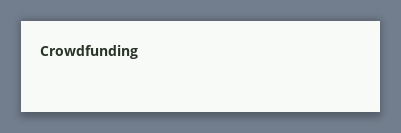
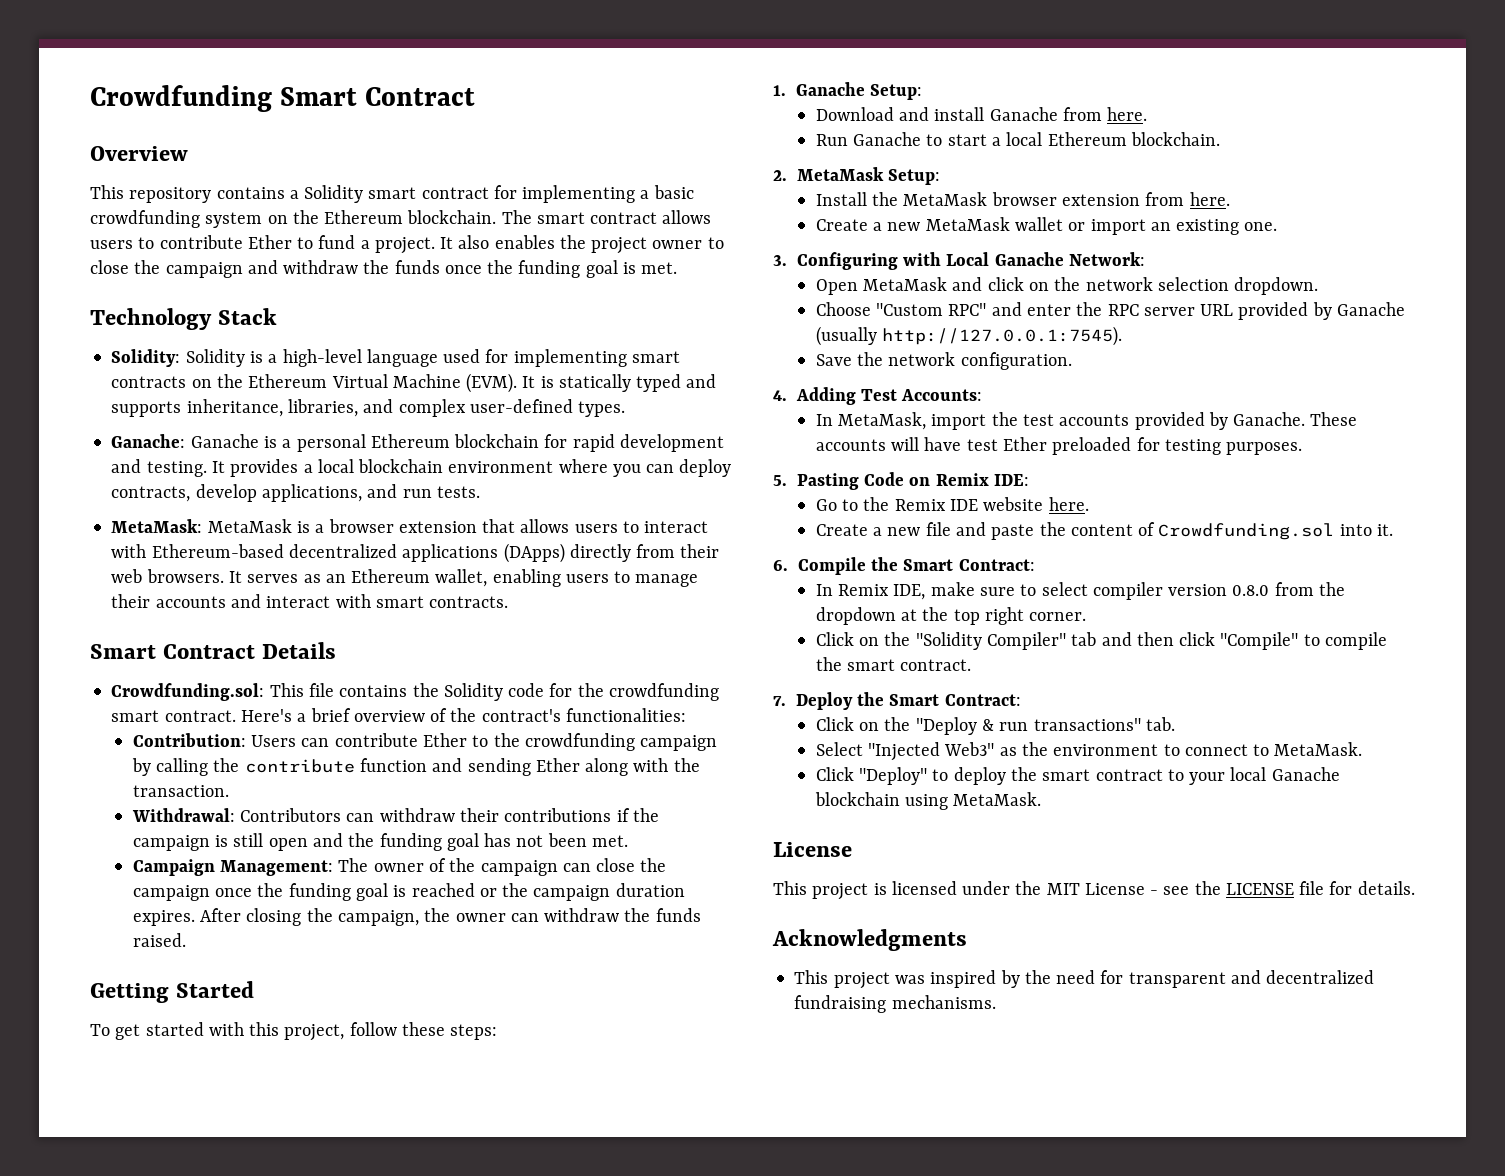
(138, 52) none -> [280,87,476,106] [90,146,188,161] [90,185,694,203] [90,210,712,228] [90,235,724,254] [90,260,678,278] [90,308,278,330] [111,349,680,367] [111,373,717,393] [111,399,626,417] [111,434,724,452] [111,459,732,477] [111,484,480,502] [111,519,709,533] [111,543,720,563] [111,569,699,587] [111,594,509,608] [90,642,337,659] [111,683,719,701] [111,708,686,722] [132,733,718,751] [131,758,700,776] [132,785,229,797] [131,808,659,822] [132,833,628,851] [132,858,667,876] [132,883,685,901] [132,908,701,926] [132,933,186,947] [90,981,255,1003] [90,1022,498,1041] [773,82,923,100] [815,107,1148,121] [815,132,1220,146] [773,167,941,185] [815,192,1230,206] [815,217,1278,235] [773,252,1145,270] [815,277,1319,295] [815,302,1405,320] [815,326,1123,346] [815,352,1072,370] [773,387,983,405] [815,412,1358,430] [815,437,1303,455] [773,472,1029,490] [815,497,1089,511] [815,522,1393,540] [773,557,1035,575] [815,582,1345,600] [815,607,1087,625] [815,632,1387,650] [815,657,972,671] [773,692,1021,710] [815,717,1175,735] [815,742,1363,761] [815,767,1340,785] [814,792,1042,810] [773,842,852,857] [773,881,1415,900] [772,929,967,951] [794,970,1375,989] [794,995,996,1013] Smart Contract // Overview // This repository contains a Solidity smart contract for implementing a basic crowdfunding system on the Ethereum blockchain. The smart contract allows users to contribute Ether to fund a project. It also enables the project owner to close the campaign and withdraw the funds once the funding goal is met. // Technology Stack // Solidity: Solidity is a high-level language used for implementing smart contracts on the Ethereum Virtual Machine (EVM). It is statically typed and supports inheritance, libraries, and complex user-defined types. // Ganache: Ganache is a personal Ethereum blockchain for rapid development and testing. It provides a local blockchain environment where you can deploy contracts, develop applications, and run tests. // MetaMask: MetaMask is a browser extension that allows users to interact with Ethereum-based decentralized applications (DApps) directly from their web browsers. It serves as an Ethereum wallet, enabling users to manage their accounts and interact with smart contracts. // Smart Contract Details // Crowdfunding.sol: This file contains the Solidity code for the crowdfunding smart contract. Here's a brief overview of the contract's functionalities: // Contribution: Users can contribute Ether to the crowdfunding campaign by calling the contribute function and sending Ether along with the transaction. // Withdrawal: Contributors can withdraw their contributions if the campaign is still open and the funding goal has not been met. // Campaign Management: The owner of the campaign can close the campaign once the funding goal is reached or the campaign duration expires. After closing the campaign, the owner can withdraw the funds raised. // Getting Started // To get started with this project, follow these steps: // 1. Ganache Setup: // Download and install Ganache from here. // Run Ganache to start a local Ethereum blockchain. // 2. MetaMask Setup: // Install the MetaMask browser extension from here. // Create a new MetaMask wallet or import an existing one. // 3. Configuring with Local Ganache Network: // Open MetaMask and click on the network selection dropdown. // Choose "Custom RPC" and enter the RPC server URL provided by Ganache (usually http://127.0.0.1:7545). // Save the network configuration. // 4. Adding Test Accounts: // In MetaMask, import the test accounts provided by Ganache. These accounts will have test Ether preloaded for testing purposes. // 5. Pasting Code on Remix IDE: // Go to the Remix IDE website here. // Create a new file and paste the content of Crowdfunding.sol into it. // 6. Compile the Smart Contract: // In Remix IDE, make sure to select compiler version 0.8.0 from the dropdown at the top right corner. // Click on the "Solidity Compiler" tab and then click "Compile" to compile the smart contract. // 7. Deploy the Smart Contract: // Click on the "Deploy & run transactions" tab. // Select "Injected Web3" as the environment to connect to MetaMask. // Click "Deploy" to deploy the smart contract to your local Ganache blockchain using MetaMask. // License // This project is licensed under the MIT License - see the LICENSE file for details. // Acknowledgments // This project was inspired by the need for transparent and decentralized fundraising mechanisms.

